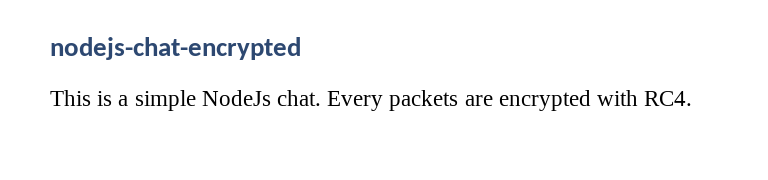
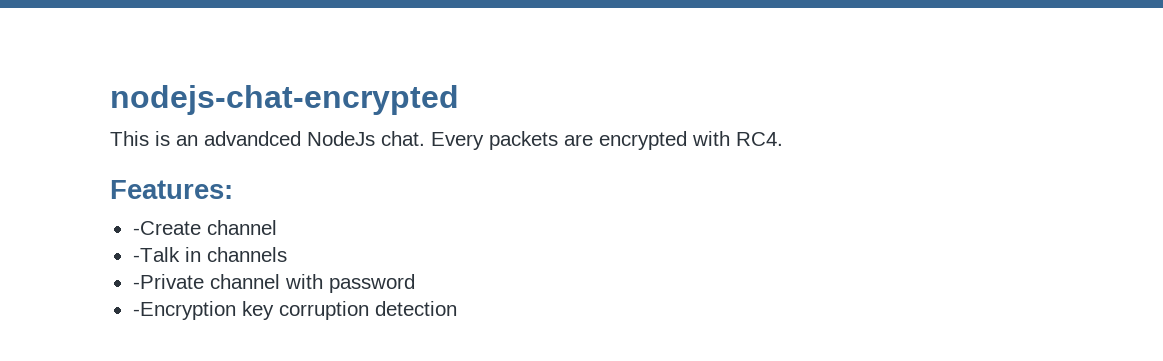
[118,90,196,111] a simple -> [176,131,301,146] an advandced
(693, 98) none -> [110,180,233,199] [132,220,277,235] [132,247,287,262] [132,274,415,293] [132,301,457,320] // Features: // -Create channel // -Talk in channels // -Private channel with password // -Encryption key corruption detection

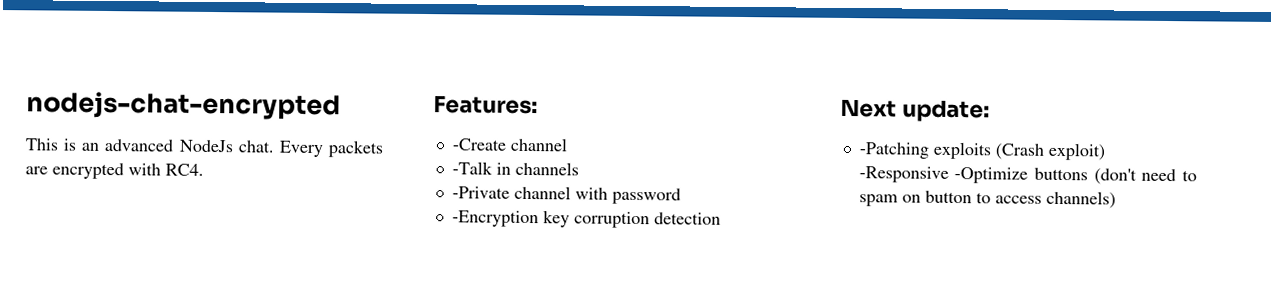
[204,131,301,146] advandced -> [104,138,174,152] advanced
(457, 308) none -> [840,98,990,123] [858,141,1106,161] [858,166,1197,185] [858,190,1116,209] // Next update: // -Patching exploits (Crash exploit) -Responsive -Optimize buttons (don't need to spam on button to access channels)

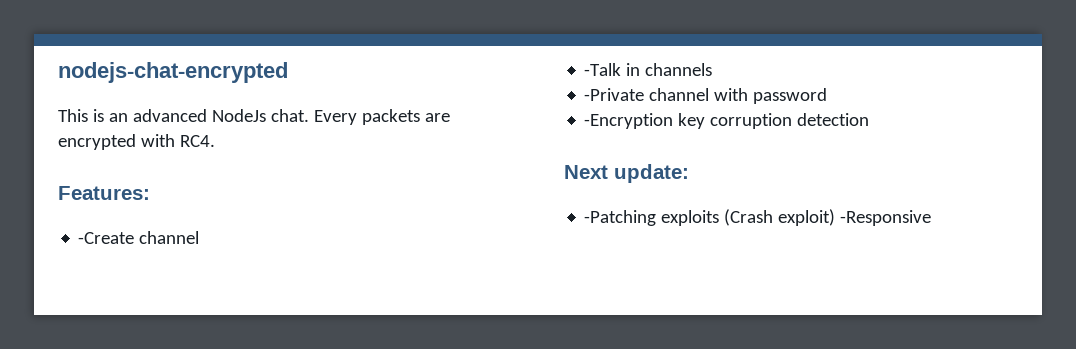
[954,167,1197,185] [858,190,1116,209] -Optimize buttons (don't need to spam on button to access channels) -> (932, 218) none

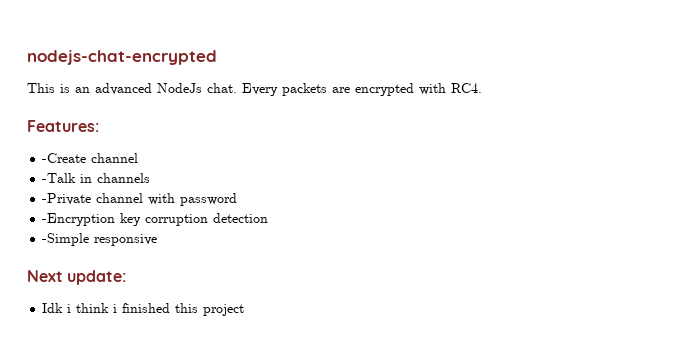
(870, 119) none -> [42,233,158,246] // -Simple responsive
[584,209,932,226] -Patching exploits (Crash exploit) -Responsive -> [42,303,245,316] Idk i think i finished this project

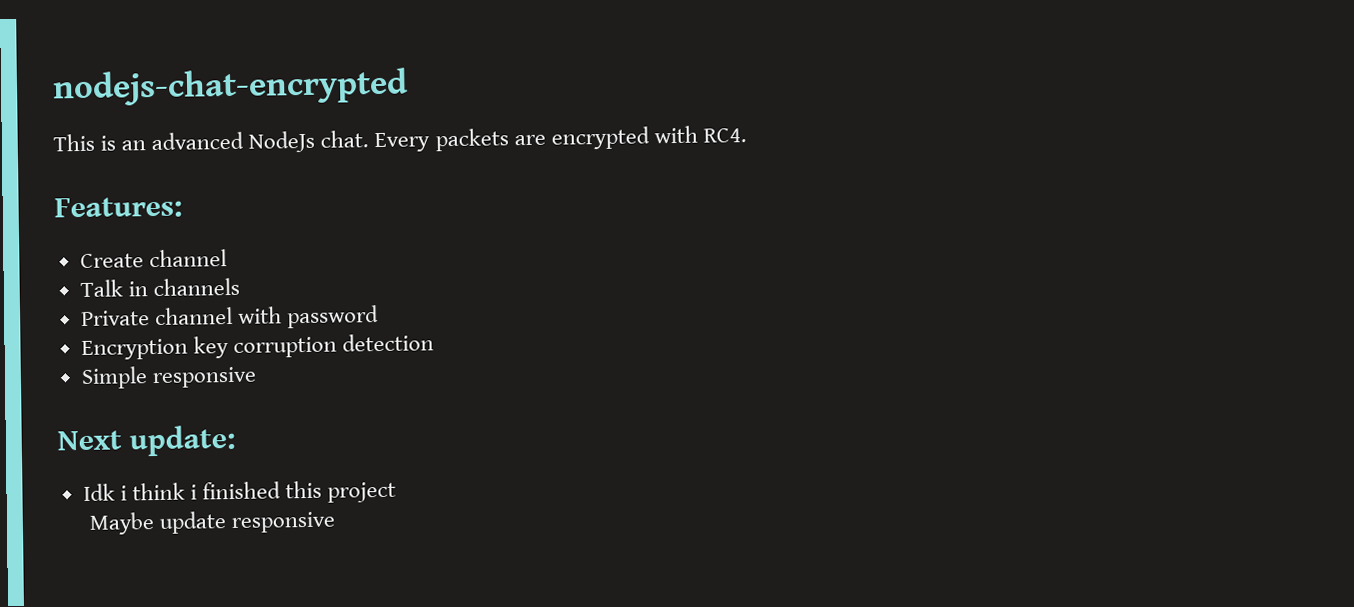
[42,153,87,163] -Create -> [79,253,144,269] Create
[42,173,77,183] -Talk -> [79,279,123,298] Talk
[42,193,92,205] -Private -> [80,310,150,327] Private
[42,213,116,226] -Encryption -> [80,338,188,361] Encryption
[42,233,90,246] -Simple -> [80,366,148,390] Simple
(245, 310) none -> [89,511,337,535] // Maybe update responsive

